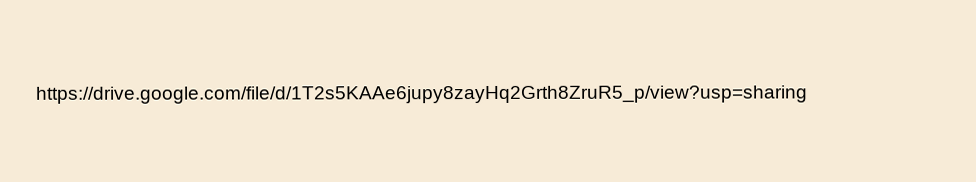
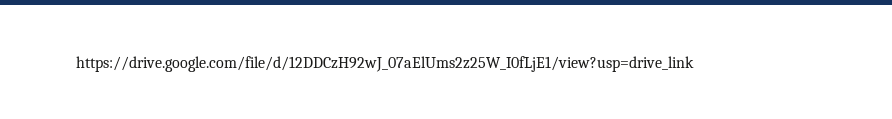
[35,85,808,104] https://drive.google.com/file/d/1T2s5KAAe6jupy8zayHq2Grth8ZruR5_p/view?usp=sharing -> [76,56,694,72] https://drive.google.com/file/d/12DDCzH92wJ_07aElUms2z25W_I0fLjE1/view?usp=drive_link

